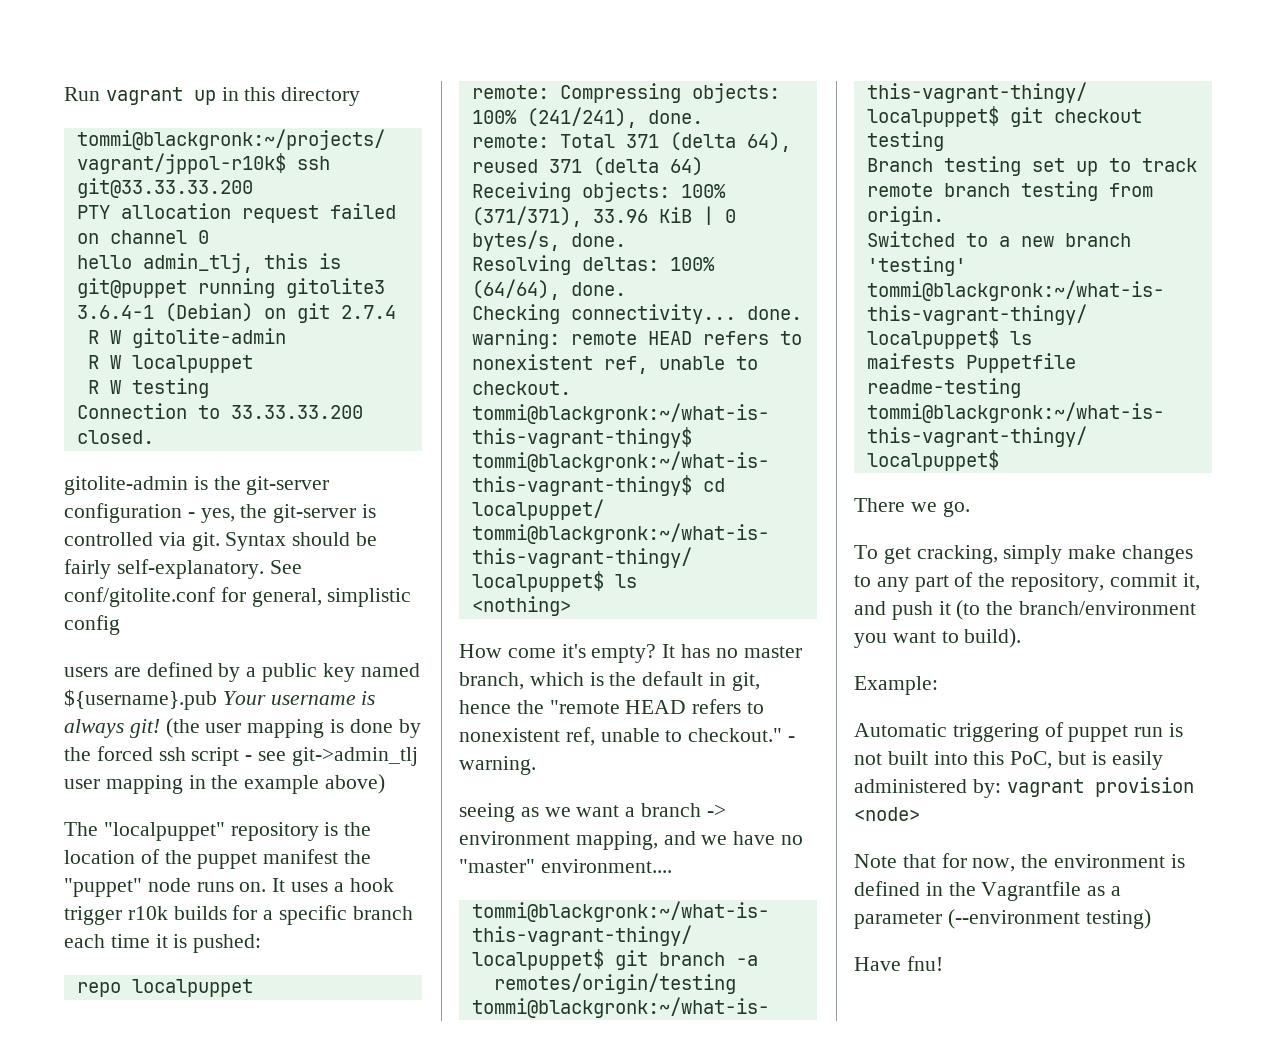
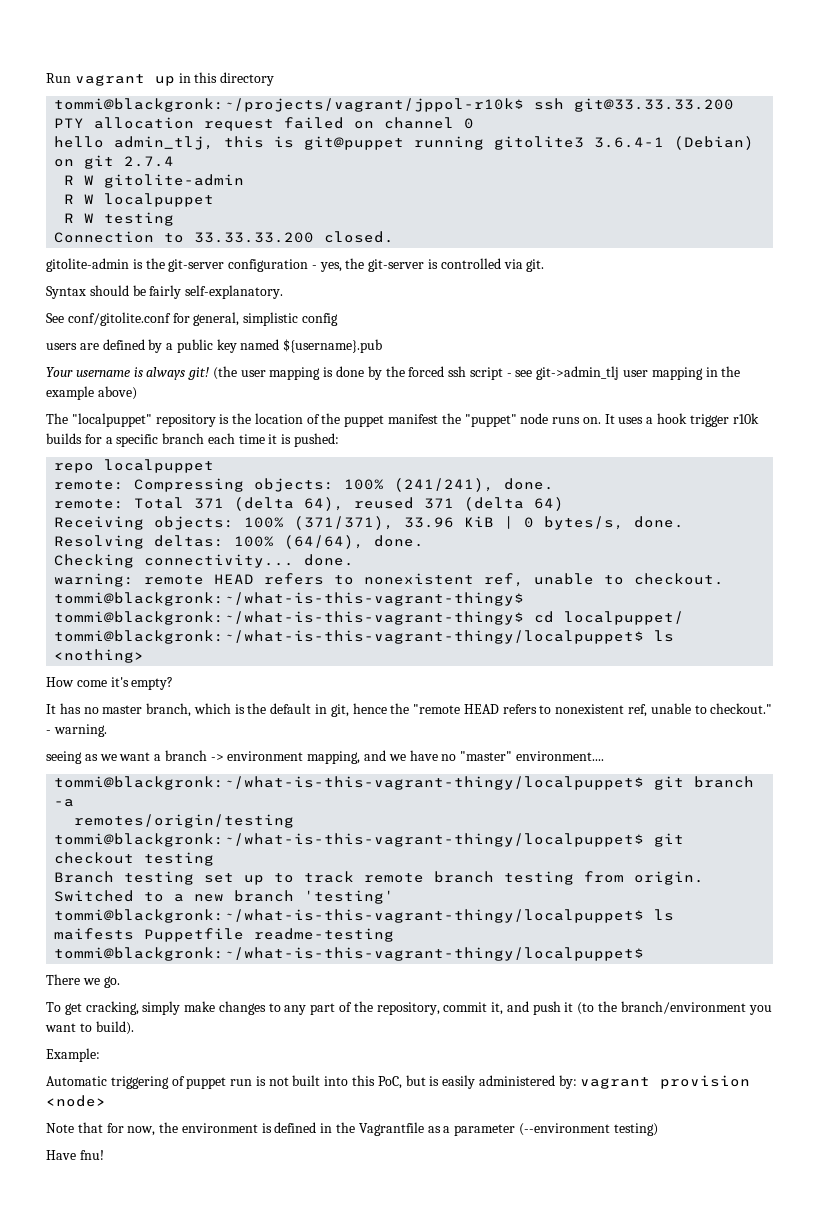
(220, 541) none -> (545, 265) //
(264, 569) none -> (284, 292) //
(217, 699) none -> (383, 346) //
(657, 653) none -> (174, 683) //

